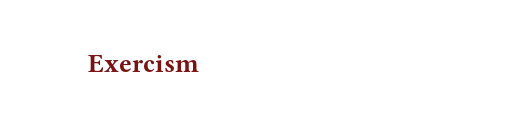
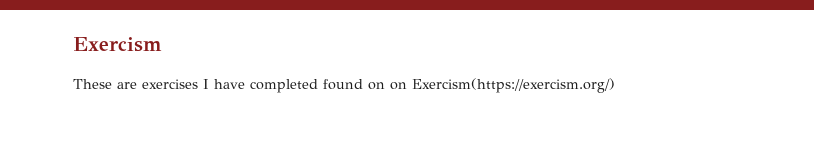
(199, 63) none -> [73,78,615,93] // These are exercises I have completed found on on Exercism(https://exercism.org/)

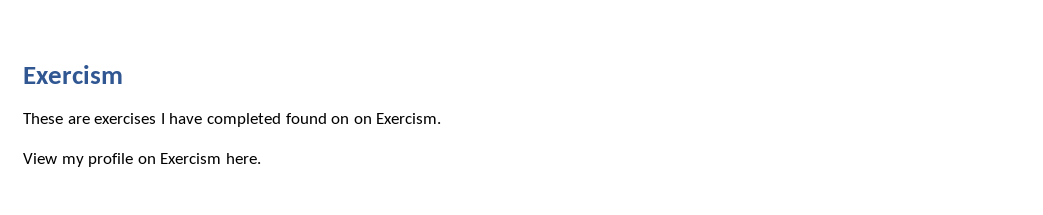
[412,78,615,93] Exercism(https://exercism.org/) -> [376,113,442,124] [23,153,261,167] Exercism. // View my profile on Exercism here.

